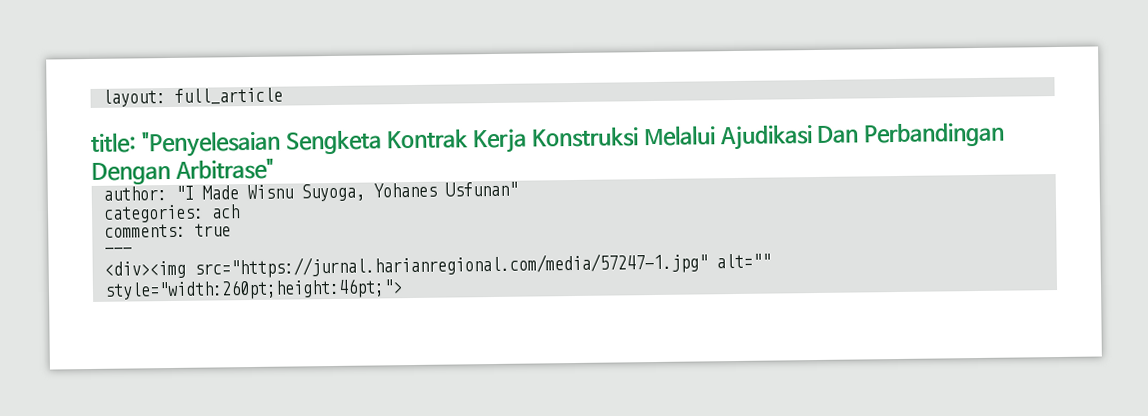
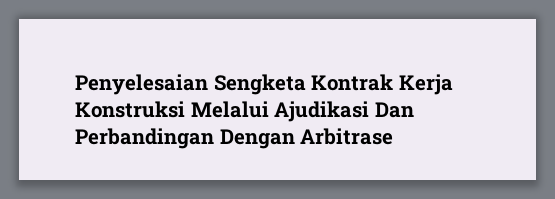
[102,87,283,107] [91,130,281,158] layout: full_article // title: "Penyelesaian -> [75,74,208,95] Penyelesaian
[174,158,274,180] [103,181,518,202] [103,204,240,223] [104,223,231,238] [104,247,132,254] [104,252,771,279] [104,278,403,301] Arbitrase" // author: "I Made Wisnu Suyoga, Yohanes Usfunan" // categories: ach // comments: true // --- // <div><img src="https://jurnal.harianregional.com/media/57247-1.jpg" alt="" style="width:260pt;height:46pt;"> -> [300,128,394,145] Arbitrase

